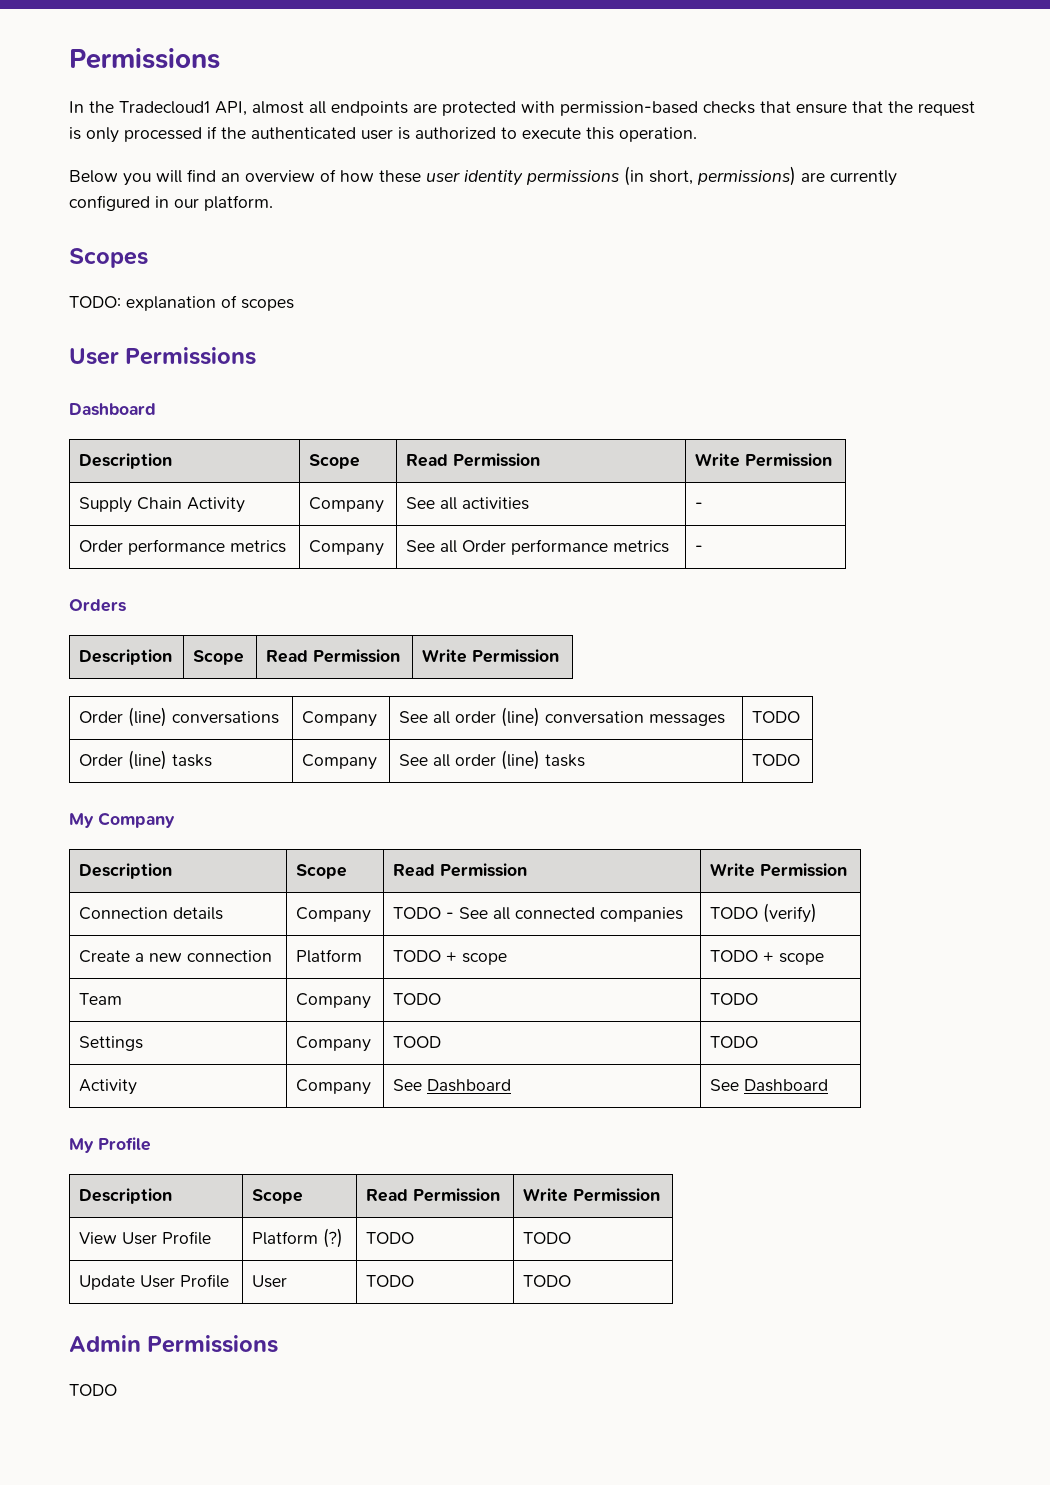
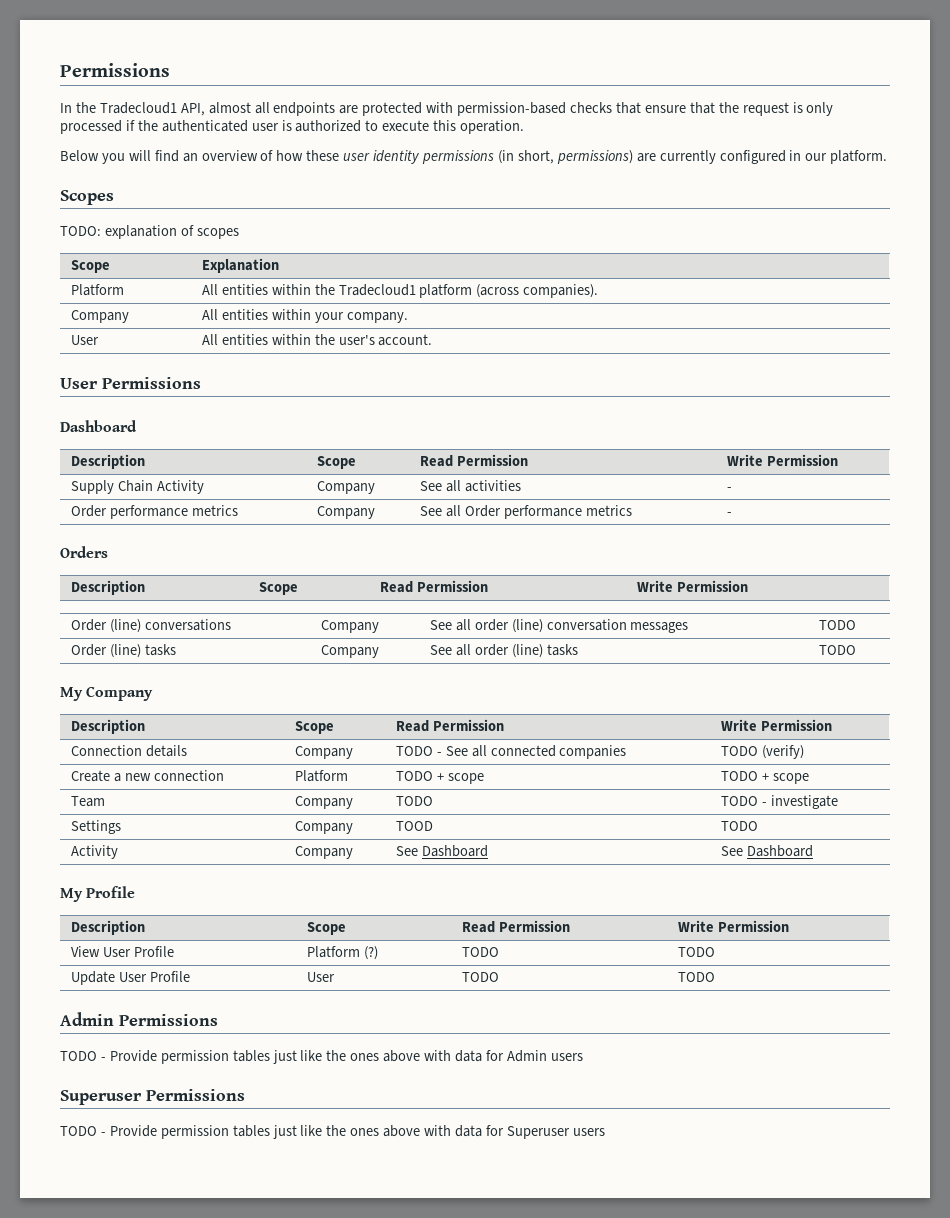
(294, 305) none -> [70,260,110,273] [201,258,279,273] [70,284,124,296] [201,284,599,298] [70,310,129,323] [201,309,408,323] [70,335,99,345] [201,334,433,346] // Scope | Explanation // Platform | All entities within the Tradecloud1 platform (across companies). // Company | All entities within your company. // User | All entities within the user's account.
(759, 999) none -> [761,795,838,809] - investigate
(117, 1390) none -> [100,1050,583,1064] [60,1089,245,1105] [60,1125,605,1139] - Provide permission tables just like the ones above with data for Admin users // Superuser Permissions // TODO - Provide permission tables just like the ones above with data for Superuser users

